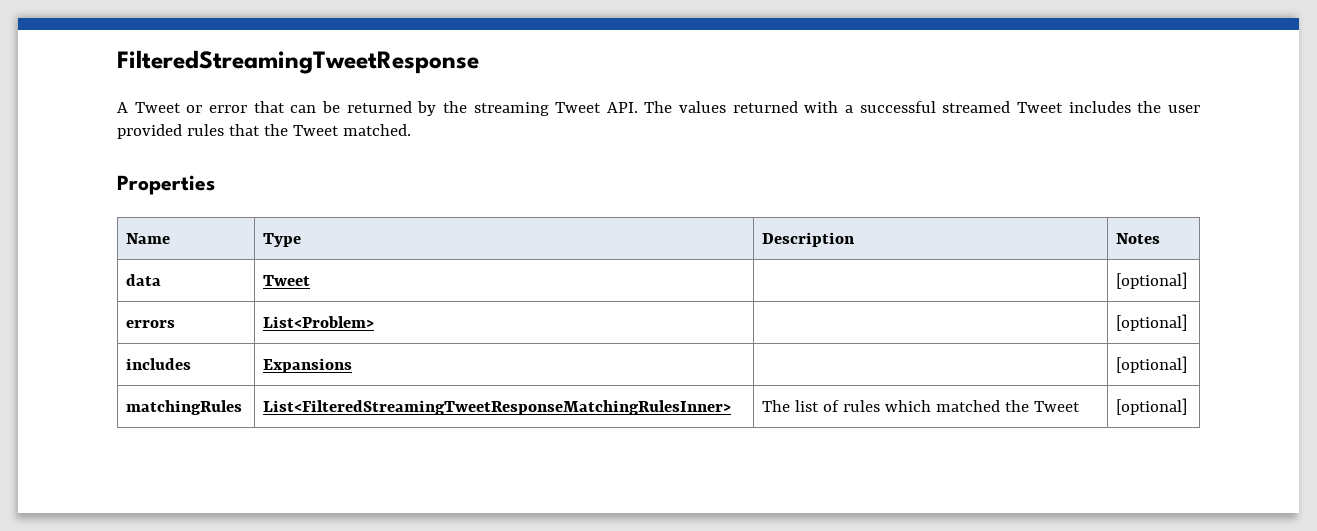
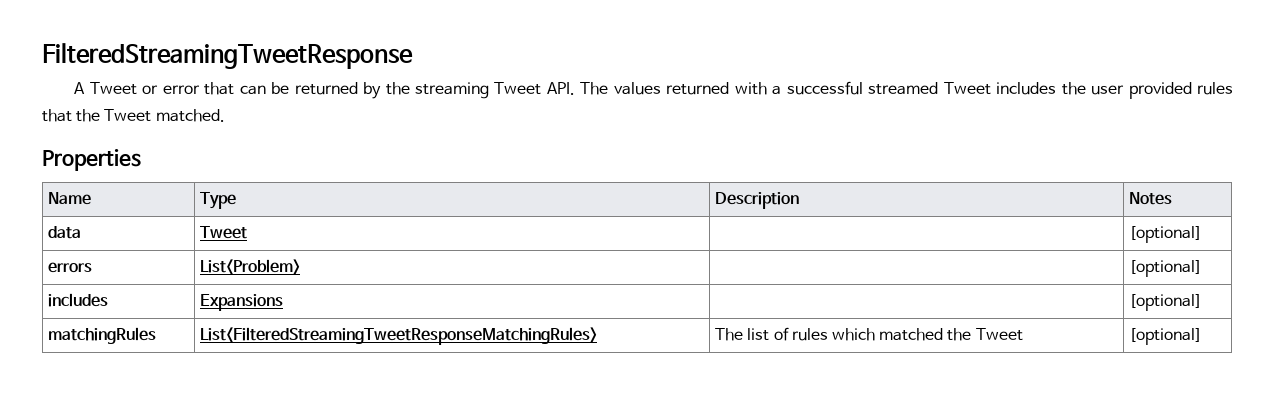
[262,400,731,415] List<FilteredStreamingTweetResponseMatchingRulesInner> -> [200,327,598,345] List<FilteredStreamingTweetResponseMatchingRules>

